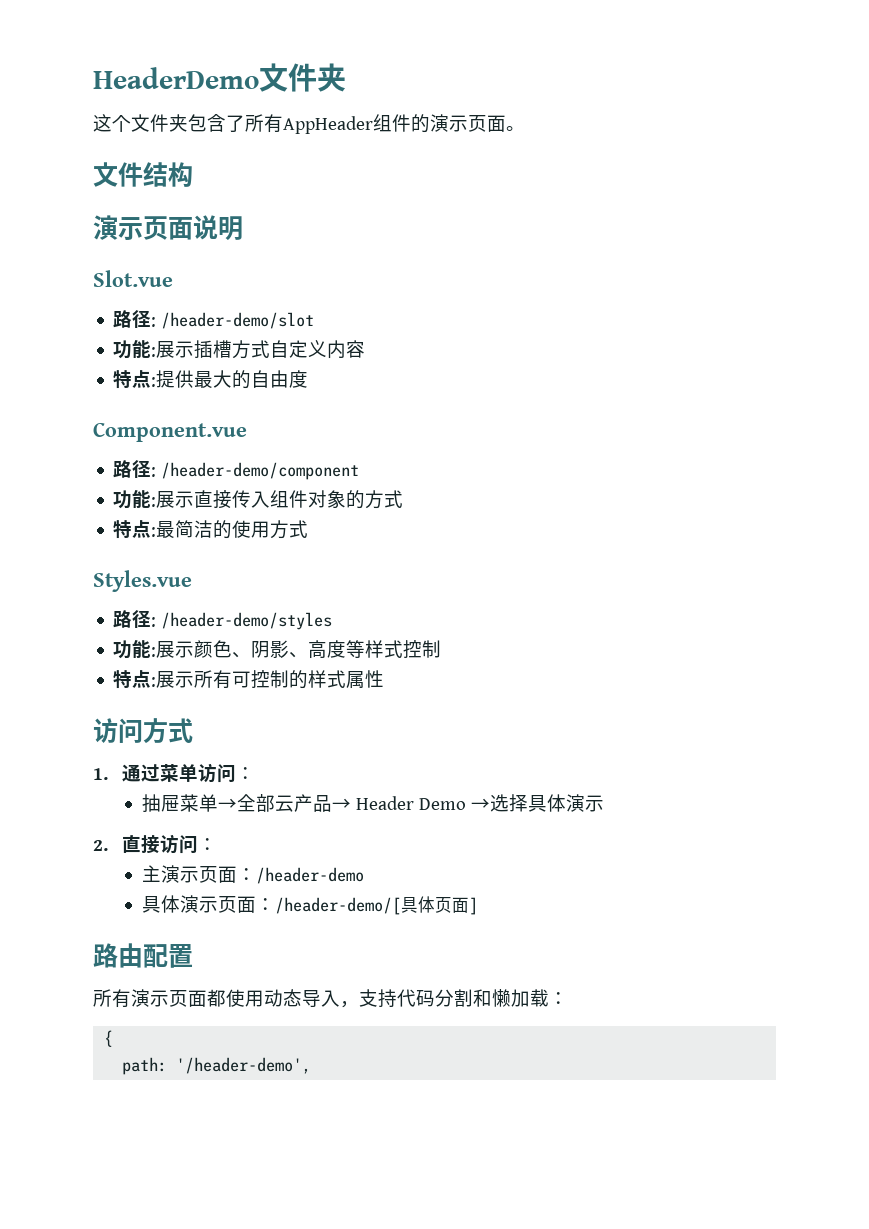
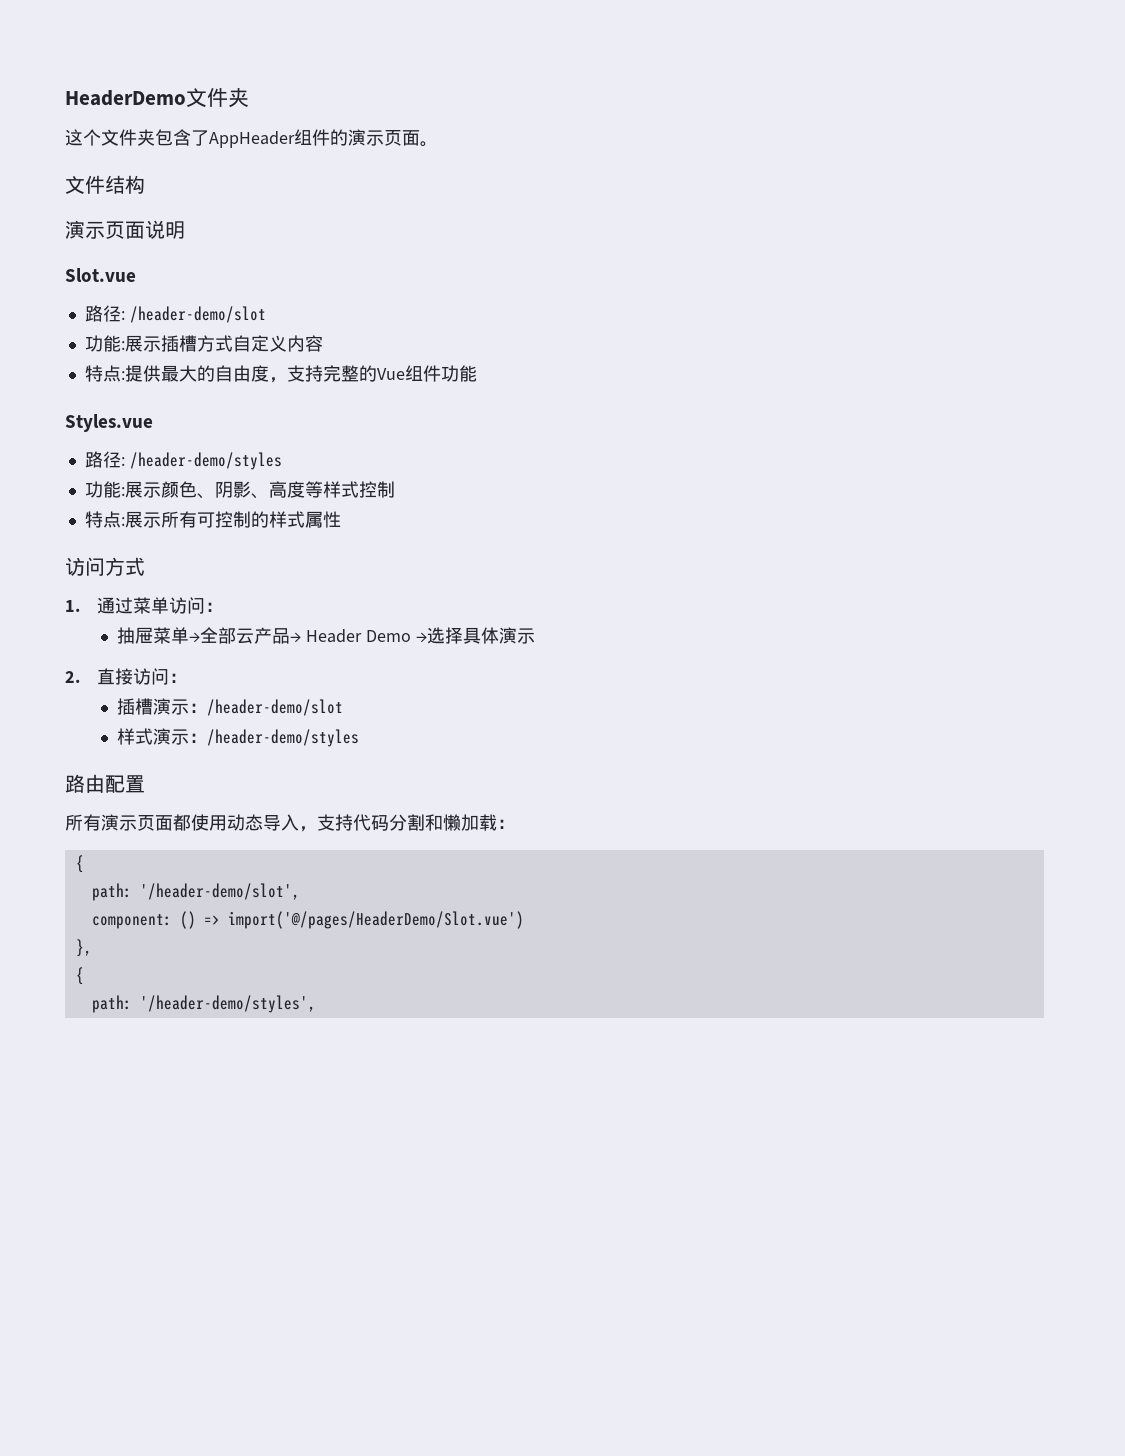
[245,114,283,133] 所有 -> (209, 138) none
[93,422,247,442] [113,460,360,480] [113,490,404,509] [113,520,309,539] // Component.vue // 路径: /header-demo/component // 功能:展示直接传入组件对象的方式 // 特点:最简洁的使用方式 -> [268,365,477,383] ，支持完整的Vue组件功能
[141,865,364,884] [141,895,478,915] 主演示页面：/header-demo // 具体演示页面：/header-demo/[具体页面] -> [117,698,344,716] [117,728,360,747] 插槽演示：/header-demo/slot // 样式演示：/header-demo/styles
[176,1057,312,1074] '/header-demo', -> [139,883,300,900] [91,911,524,929] [75,939,92,957] [75,967,84,985] [91,995,316,1013] '/header-demo/slot', // component: () => import('@/pages/HeaderDemo/Slot.vue') // }, // { // path: '/header-demo/styles',

